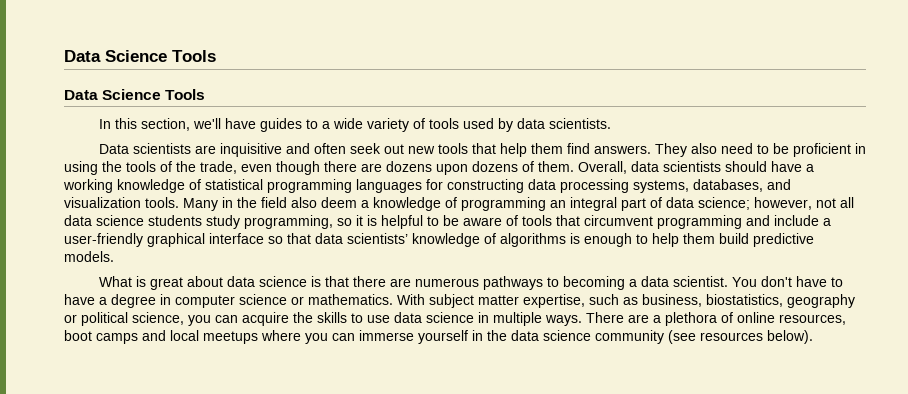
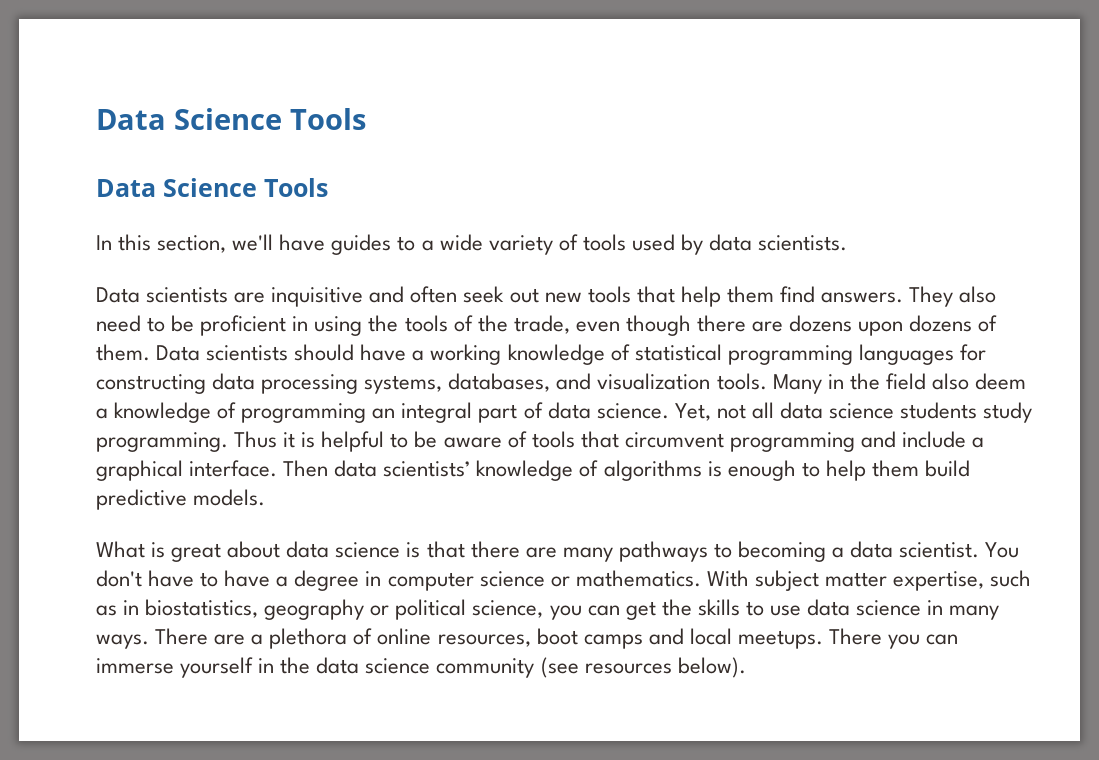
[578,161,659,174] Overall, data -> [156,345,201,361] Data
[698,197,812,210] science; however, -> [596,403,711,421] science. Yet,
[244,215,352,229] programming, so -> [96,431,278,452] programming. Thus
[64,233,311,247] user-friendly graphical interface so that -> [96,460,329,481] graphical interface. Then
[414,278,479,287] numerous -> [562,547,613,562] many
[642,294,702,307] business, -> [123,600,140,615] in
[242,312,289,326] acquire -> [625,601,656,620] get
[493,312,542,326] multiple -> [949,605,1000,620] many
[203,330,301,344] meetups where -> [737,628,882,649] meetups. There

